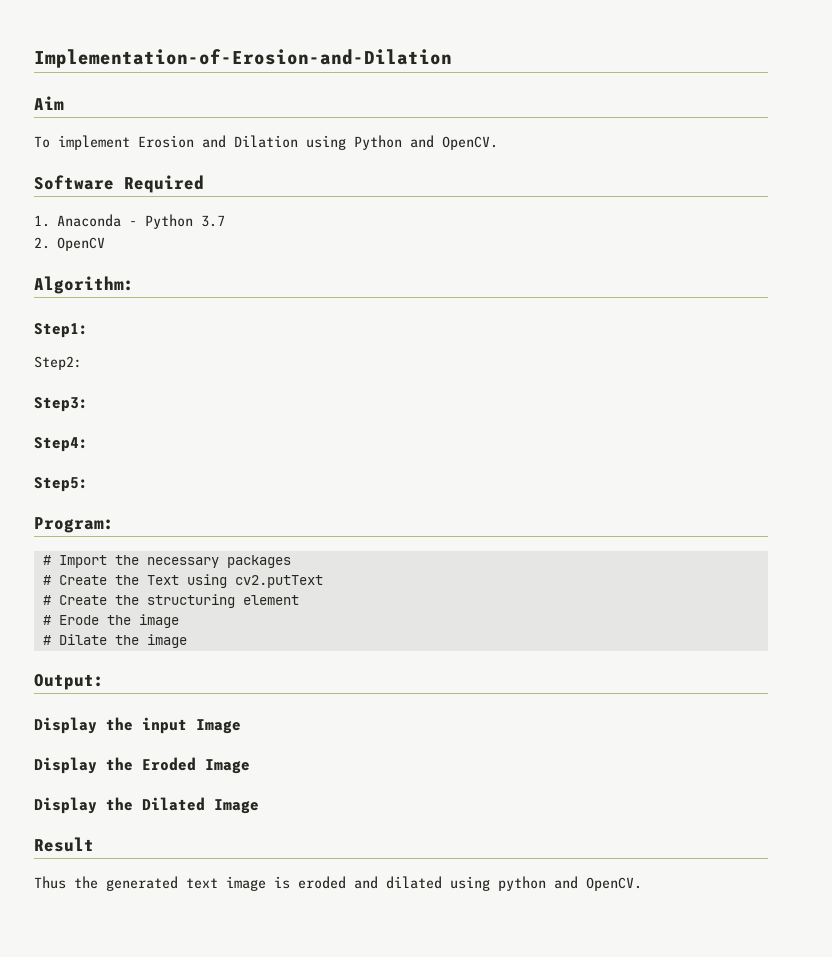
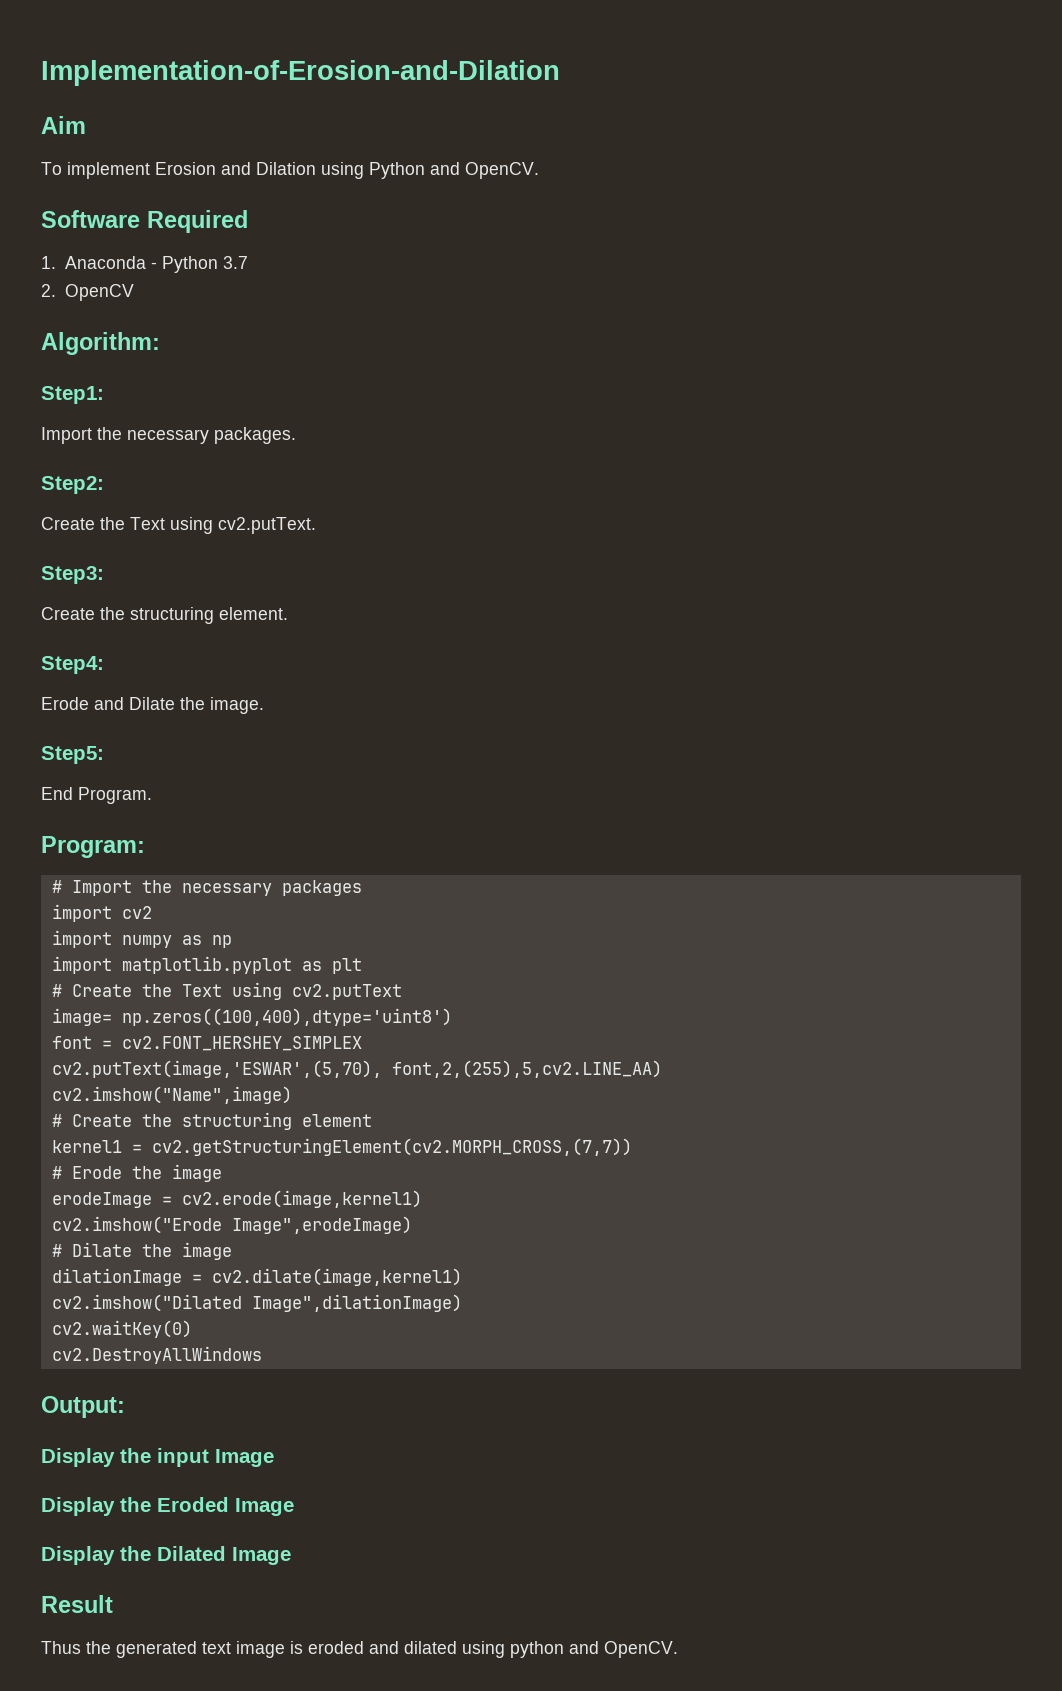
[34,356,82,370] [34,397,88,412] [34,437,88,452] Step2: // Step3: // Step4: -> [41,427,296,444] [41,476,104,494] [41,517,316,534] [41,566,104,584] [41,607,288,624] [41,656,104,674] [41,697,264,714] Import the necessary packages. // Step2: // Create the Text using cv2.putText. // Step3: // Create the structuring element. // Step4: // Erode and Dilate the image.
(88, 484) none -> [41,787,152,804] // End Program.
(291, 561) none -> [51,904,152,922] [51,930,232,948] [51,956,362,974] // import cv2 // import numpy as np // import matplotlib.pyplot as plt
(323, 581) none -> [51,1008,452,1026] [51,1036,362,1051] [51,1060,662,1078] [51,1086,292,1104] // image= np.zeros((100,400),dtype='uint8') // font = cv2.FONT_HERSHEY_SIMPLEX // cv2.putText(image,'ESWAR',(5,70), font,2,(255),5,cv2.LINE_AA) // cv2.imshow("Name",image)
(299, 600) none -> [51,1138,632,1156] // kernel1 = cv2.getStructuringElement(cv2.MORPH_CROSS,(7,7))
(179, 621) none -> [51,1190,422,1208] [51,1216,412,1234] // erodeImage = cv2.erode(image,kernel1) // cv2.imshow("Erode Image",erodeImage)
(187, 641) none -> [51,1268,462,1286] [51,1294,462,1312] [51,1320,192,1338] [51,1346,262,1364] // dilationImage = cv2.dilate(image,kernel1) // cv2.imshow("Dilated Image",dilationImage) // cv2.waitKey(0) // cv2.DestroyAllWindows

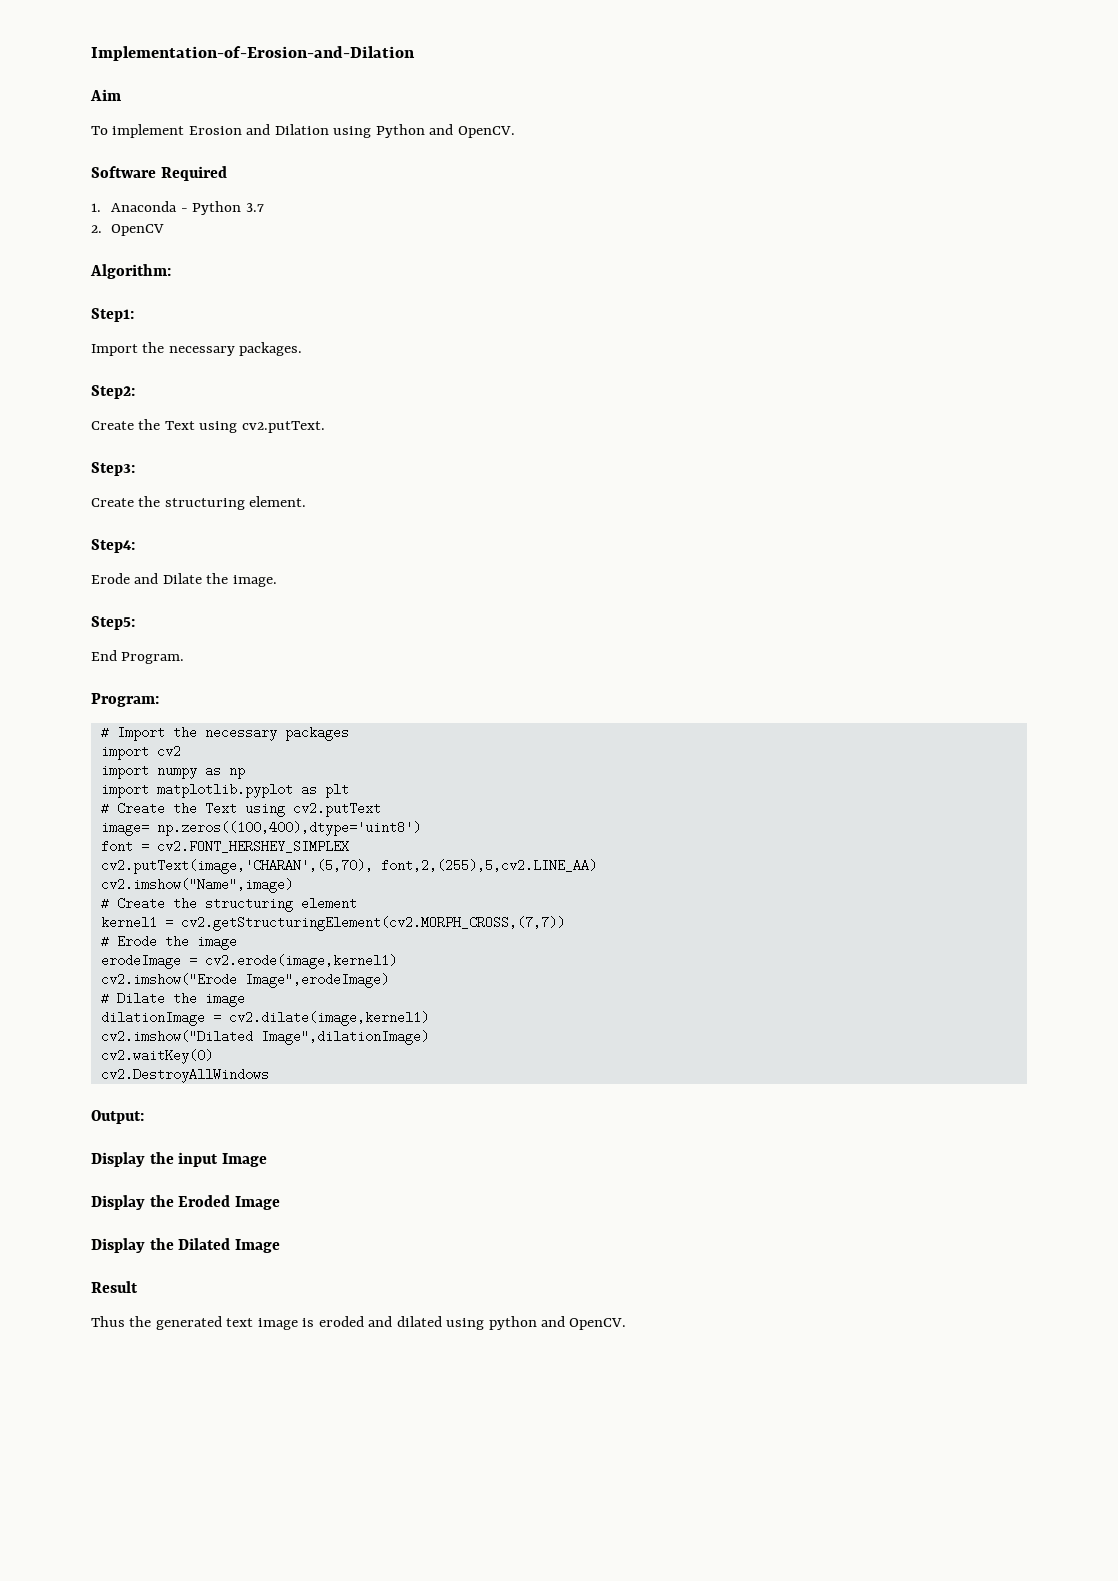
[51,1060,382,1078] cv2.putText(image,'ESWAR',(5,70), -> [100,859,373,874] cv2.putText(image,'CHARAN',(5,70),

